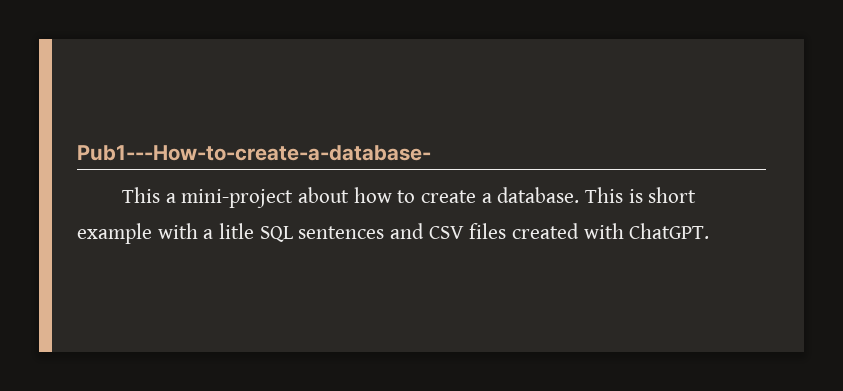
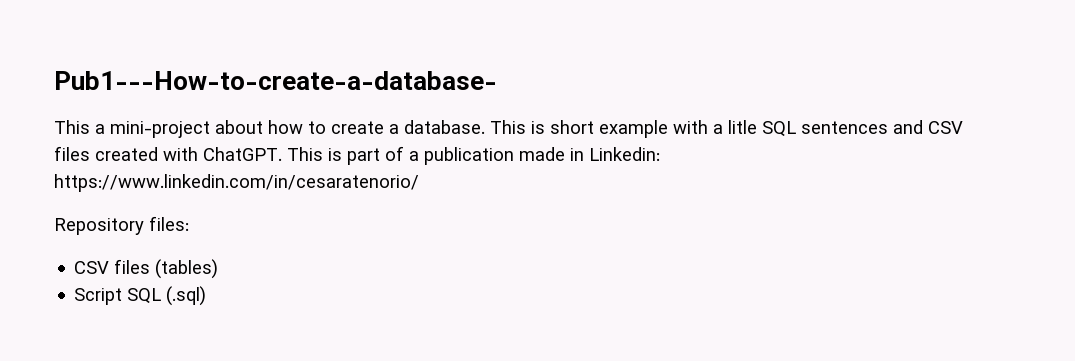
(710, 231) none -> [287,146,660,165] [54,174,419,192] [54,216,189,235] [74,259,219,279] [74,286,207,306] This is part of a publication made in Linkedin: https://www.linkedin.com/in/cesaratenorio/ // Repository files: // CSV files (tables) // Script SQL (.sql)

